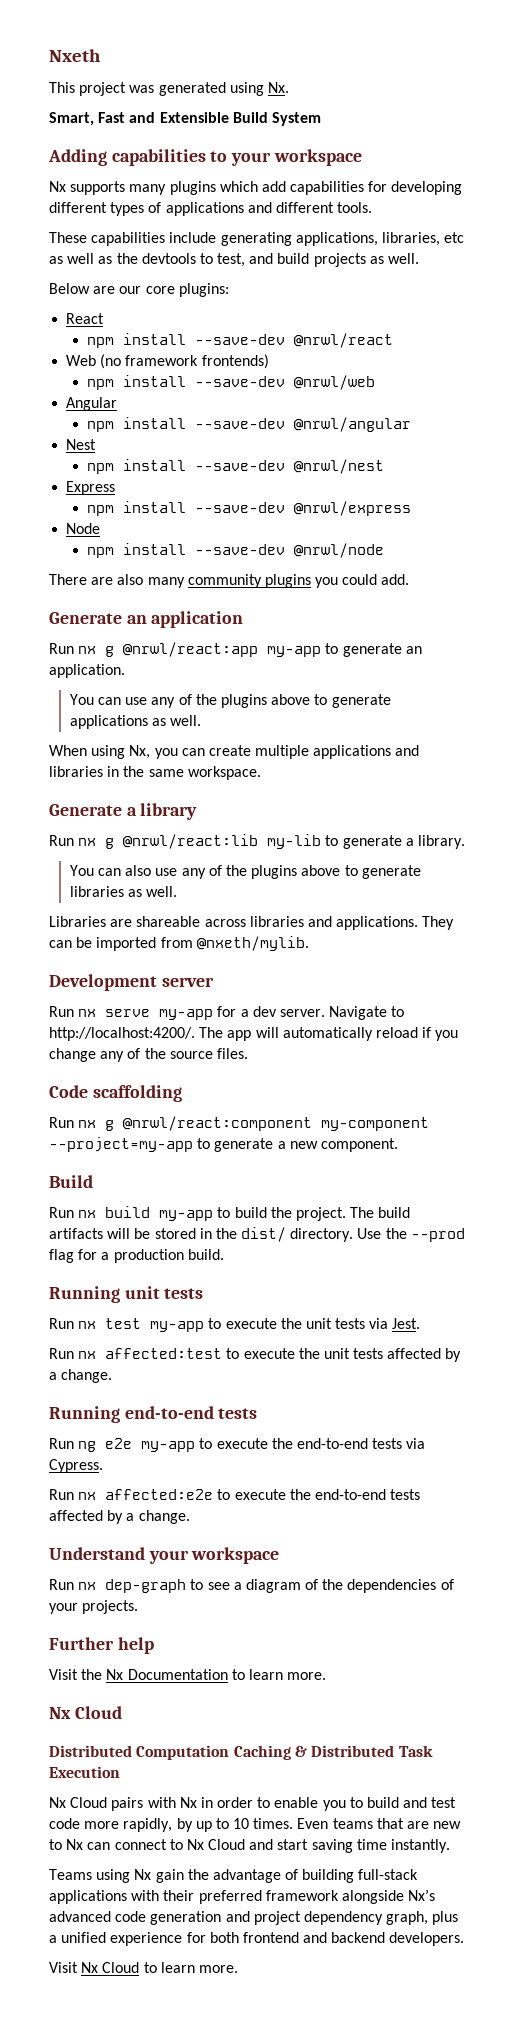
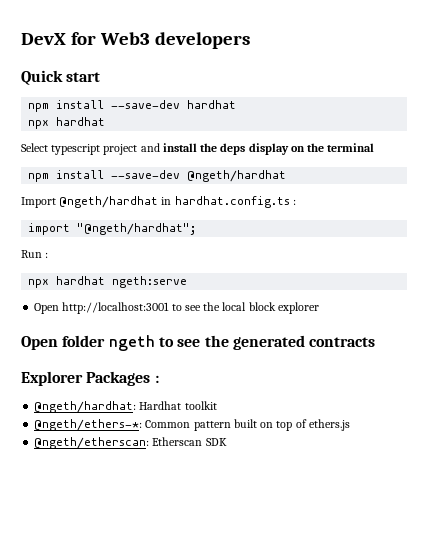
[49,49,101,62] [49,82,289,96] [49,112,321,126] [48,149,362,166] [49,181,463,195] [49,202,373,216] [49,232,465,246] [49,253,420,267] [49,283,229,297] [66,313,105,324] [86,333,393,348] [66,354,269,369] [86,375,375,390] [66,397,118,411] [86,417,411,432] [66,439,97,450] [86,459,384,474] [66,481,116,495] [86,501,411,516] [66,523,101,534] [86,543,384,558] [49,574,410,588] [49,611,244,628] [49,642,422,657] [49,664,125,678] [69,694,391,708] [69,715,202,729] [49,745,420,759] [49,766,261,780] [49,803,198,820] [49,834,465,849] [69,865,421,879] [69,886,178,897] [49,916,455,930] [49,936,309,951] [49,974,214,991] [49,1006,405,1020] [49,1027,459,1041] [49,1048,248,1062] [49,1085,182,1102] [49,1116,430,1131] [49,1137,398,1152] [49,1175,93,1188] [49,1206,411,1221] [49,1227,465,1242] [49,1249,224,1263] [49,1286,204,1303] [49,1318,421,1332] [49,1348,462,1362] [49,1369,113,1383] [49,1406,258,1423] [49,1438,426,1452] [49,1459,103,1473] [49,1489,421,1500] [49,1510,190,1524] [49,1547,280,1564] [49,1579,454,1593] [49,1600,139,1614] [49,1637,154,1654] [49,1669,327,1680] [49,1706,122,1719] [49,1745,433,1760] [49,1766,120,1778] [49,1797,457,1811] [49,1818,462,1832] [49,1839,451,1853] [49,1869,419,1883] [49,1889,436,1904] [49,1911,459,1925] [49,1932,465,1946] [49,1962,238,1973] Nxeth // This project was generated using Nx. // Smart, Fast and Extensible Build System // Adding capabilities to your workspace // Nx supports many plugins which add capabilities for developing different types of applications and different tools. // These capabilities include generating applications, libraries, etc as well as the devtools to test, and build projects as well. // Below are our core plugins: // React // npm install --save-dev @nrwl/react // Web (no framework frontends) // npm install --save-dev @nrwl/web // Angular // npm install --save-dev @nrwl/angular // Nest // npm install --save-dev @nrwl/nest // Express // npm install --save-dev @nrwl/express // Node // npm install --save-dev @nrwl/node // There are also many community plugins you could add. // Generate an application // Run nx g @nrwl/react:app my-app to generate an application. // You can use any of the plugins above to generate applications as well. // When using Nx, you can create multiple applications and libraries in the same workspace. // Generate a library // Run nx g @nrwl/react:lib my-lib to generate a library. // You can also use any of the plugins above to generate libraries as well. // Libraries are shareable across libraries and applications. They can be imported from @nxeth/mylib. // Development server // Run nx serve my-app for a dev server. Navigate to http://localhost:4200/. The app will automatically reload if you change any of the source files. // Code scaffolding // Run nx g @nrwl/react:component my-component --project=my-app to generate a new component. // Build // Run nx build my-app to build the project. The build artifacts will be stored in the dist/ directory. Use the --prod flag for a production build. // Running unit tests // Run nx test my-app to execute the unit tests via Jest. // Run nx affected:test to execute the unit tests affected by a change. // Running end-to-end tests // Run ng e2e my-app to execute the end-to-end tests via Cypress. // Run nx affected:e2e to execute the end-to-end tests affected by a change. // Understand your workspace // Run nx dep-graph to see a diagram of the dependencies of your projects. // Further help // Visit the Nx Documentation to learn more. // Nx Cloud // Distributed Computation Caching & Distributed Task Execution // Nx Cloud pairs with Nx in order to enable you to build and test code more rapidly, by up to 10 times. Even teams that are new to Nx can connect to Nx Cloud and start saving time instantly. // Teams using Nx gain the advantage of building full-stack applications with their preferred framework alongside Nx’s advanced code generation and project dependency graph, plus a unified experience for both frontend and backend developers. // Visit Nx Cloud to learn more. -> [21,32,250,49] [21,70,101,85] [28,100,237,112] [28,117,106,129] [21,143,375,155] [28,170,287,182] [21,196,296,208] [28,223,197,235] [21,250,49,258] [28,276,188,288] [34,302,319,314] [21,335,376,351] [21,371,159,386] [34,401,217,413] [34,419,350,431] [34,437,227,449] DevX for Web3 developers // Quick start // npm install --save-dev hardhat // npx hardhat // Select typescript project and install the deps display on the terminal // npm install --save-dev @ngeth/hardhat // Import @ngeth/hardhat in hardhat.config.ts : // import "@ngeth/hardhat"; // Run : // npx hardhat ngeth:serve // Open http://localhost:3001 to see the local block explorer // Open folder ngeth to see the generated contracts // Explorer Packages : // @ngeth/hardhat: Hardhat toolkit // @ngeth/ethers-*: Common pattern built on top of ethers.js // @ngeth/etherscan: Etherscan SDK

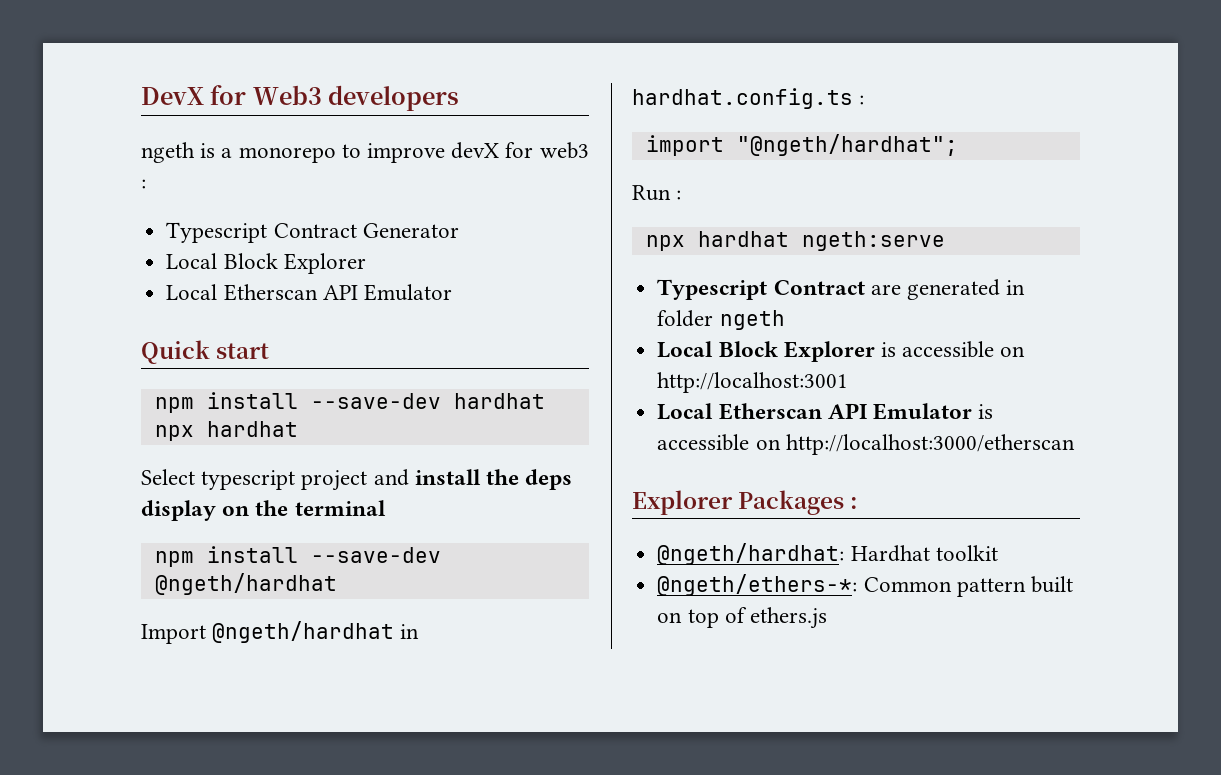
(250, 40) none -> [141,142,589,163] [141,179,146,189] [166,222,459,243] [166,253,366,274] [166,284,452,301] // ngeth is a monorepo to improve devX for web3 : // Typescript Contract Generator // Local Block Explorer // Local Etherscan API Emulator
[34,302,319,314] [21,335,376,351] Open http://localhost:3001 to see the local block explorer // Open folder ngeth to see the generated contracts -> [657,279,1026,300] [657,310,785,330] [657,341,1026,362] [657,372,849,393] [657,403,994,420] [657,434,1075,455] Typescript Contract are generated in folder ngeth // Local Block Explorer is accessible on http://localhost:3001 // Local Etherscan API Emulator is accessible on http://localhost:3000/etherscan
[34,437,227,449] // @ngeth/etherscan: Etherscan SDK -> (827, 618) none

